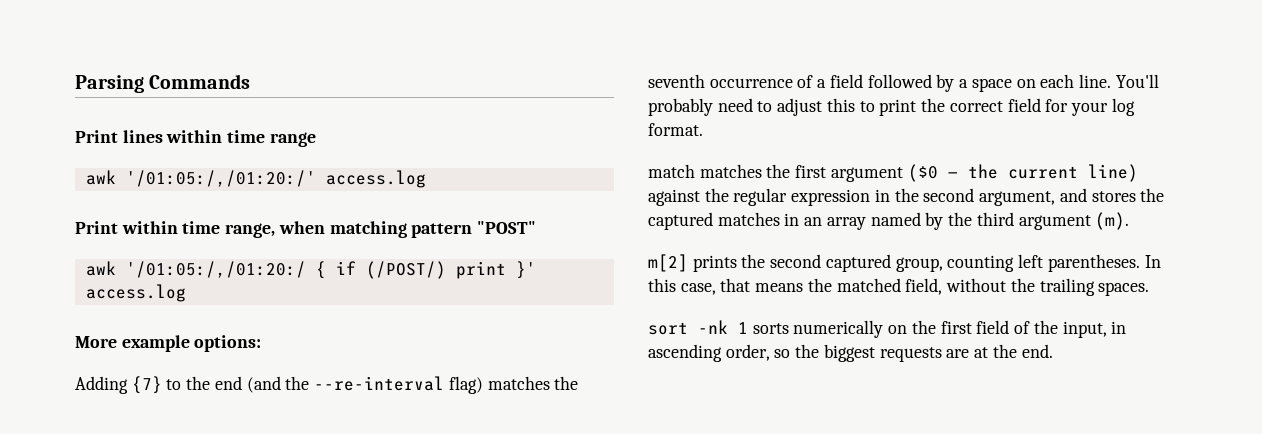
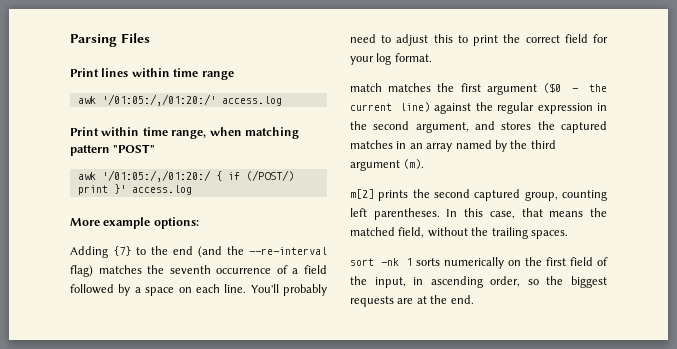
[149,74,251,89] Commands -> [121,33,150,43] Files

